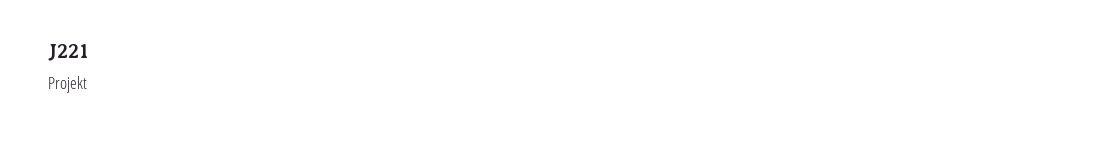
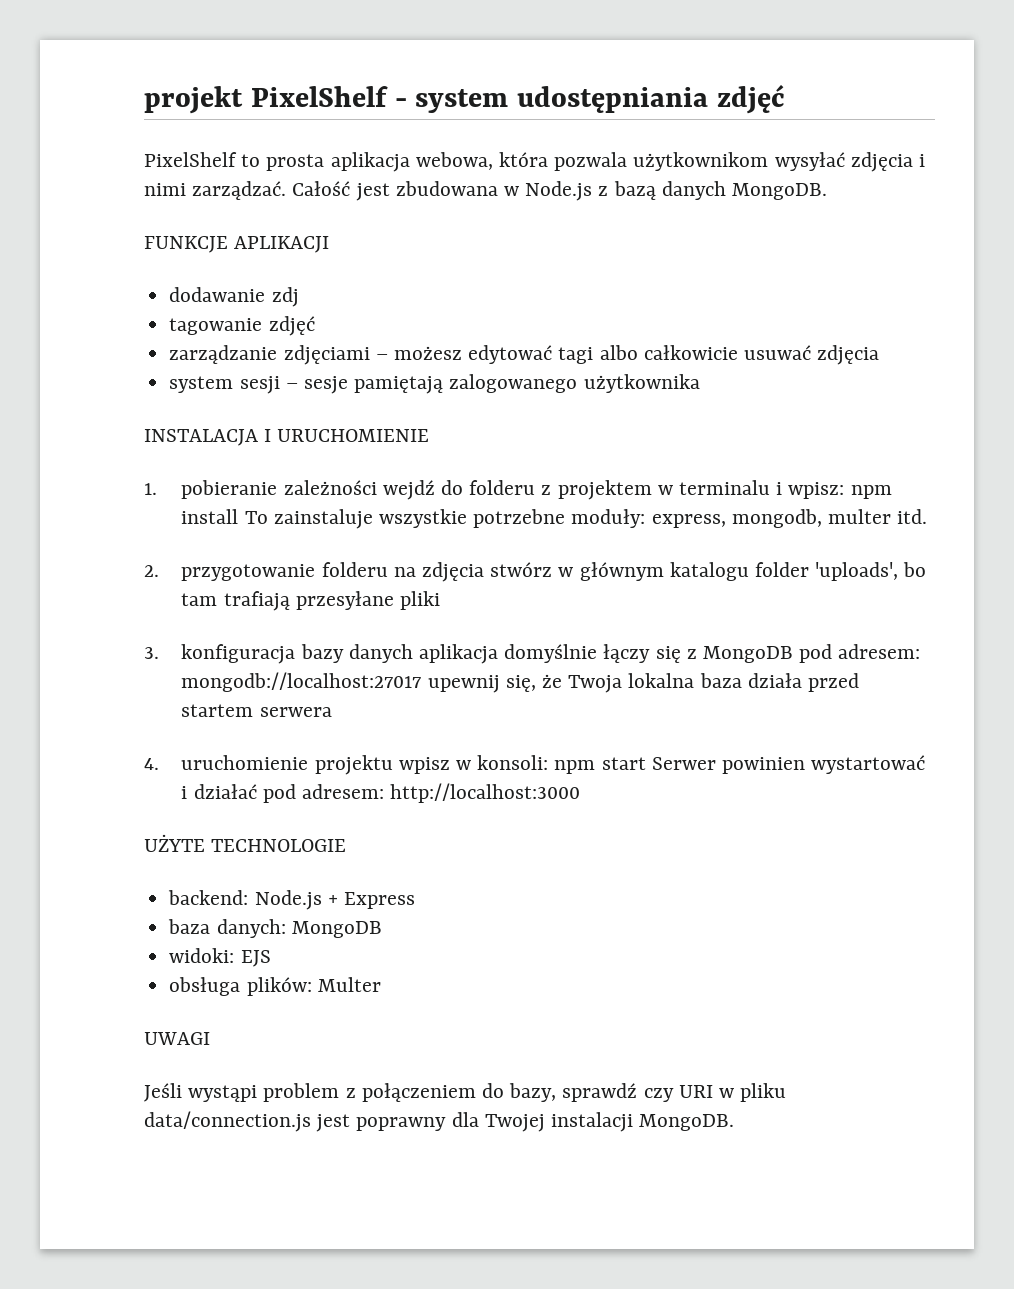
[48,44,88,61] [48,76,87,93] J221 // Projekt -> [144,84,785,114] [144,152,926,172] [144,181,828,201] [144,236,330,253] [169,287,299,307] [169,316,315,336] [169,345,880,365] [169,374,700,394] [144,429,430,446] [144,480,892,500] [181,509,928,529] [144,562,927,582] [181,591,440,611] [144,644,921,664] [181,672,859,693] [181,704,332,717] [144,755,926,775] [181,783,581,803] [144,834,347,852] [168,890,415,910] [168,919,382,938] [169,948,271,967] [169,977,381,996] [144,1032,210,1045] [144,1083,787,1102] [144,1111,735,1132] projekt PixelShelf - system udostępniania zdjęć // PixelShelf to prosta aplikacja webowa, która pozwala użytkownikom wysyłać zdjęcia i nimi zarządzać. Całość jest zbudowana w Node.js z bazą danych MongoDB. // FUNKCJE APLIKACJI // dodawanie zdj // tagowanie zdjęć // zarządzanie zdjęciami – możesz edytować tagi albo całkowicie usuwać zdjęcia // system sesji – sesje pamiętają zalogowanego użytkownika // INSTALACJA I URUCHOMIENIE // 1. pobieranie zależności wejdź do folderu z projektem w terminalu i wpisz: npm install To zainstaluje wszystkie potrzebne moduły: express, mongodb, multer itd. // 2. przygotowanie folderu na zdjęcia stwórz w głównym katalogu folder 'uploads', bo tam trafiają przesyłane pliki // 3. konfiguracja bazy danych aplikacja domyślnie łączy się z MongoDB pod adresem: mongodb://localhost:27017 upewnij się, że Twoja lokalna baza działa przed startem serwera // 4. uruchomienie projektu wpisz w konsoli: npm start Serwer powinien wystartować i działać pod adresem: http://localhost:3000 // UŻYTE TECHNOLOGIE // backend: Node.js + Express // baza danych: MongoDB // widoki: EJS // obsługa plików: Multer // UWAGI // Jeśli wystąpi problem z połączeniem do bazy, sprawdź czy URI w pliku data/connection.js jest poprawny dla Twojej instalacji MongoDB.

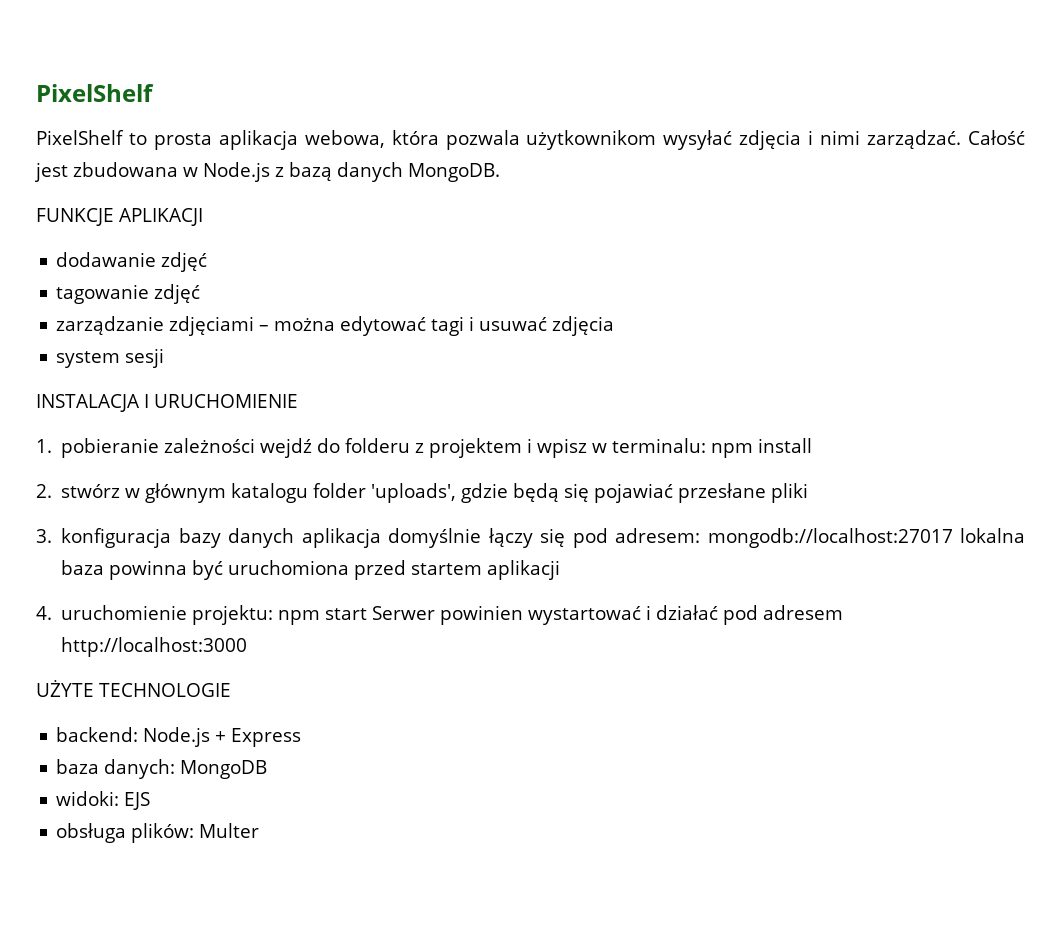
[144,84,785,114] projekt PixelShelf - system udostępniania zdjęć -> [36,84,154,102] PixelShelf
[271,287,299,307] zdj -> [161,252,208,272] zdjęć
[393,346,462,360] możesz -> [274,318,336,331] można
[599,345,738,360] albo całkowicie -> [469,316,475,331] i
[285,374,700,394] – sesje pamiętają zalogowanego użytkownika -> (165, 358) none
[657,480,892,499] [181,509,928,529] [144,562,484,582] w terminalu i wpisz: npm install To zainstaluje wszystkie potrzebne moduły: express, mongodb, multer itd. // 2. przygotowanie folderu na zdjęcia -> [527,438,813,458] [36,484,52,498] i wpisz w terminalu: npm install // 2.
[903,562,927,577] [181,591,394,611] bo tam trafiają przesyłane -> [461,483,767,503] gdzie będą się pojawiać przesłane
[686,646,793,663] z MongoDB -> (566, 537) none
[427,673,802,693] upewnij się, że Twoja lokalna baza działa -> [960,528,1026,543] [61,560,350,580] lokalna baza powinna być uruchomiona
[259,707,332,717] serwera -> [487,560,561,580] aplikacji
[314,755,549,775] projektu wpisz w konsoli: -> [192,605,274,625] projektu:
[301,784,384,799] adresem: -> [763,605,844,620] adresem
[144,1032,210,1045] [144,1083,787,1102] [144,1111,735,1132] // UWAGI // Jeśli wystąpi problem z połączeniem do bazy, sprawdź czy URI w pliku data/connection.js jest poprawny dla Twojej instalacji MongoDB. -> (260, 830) none

